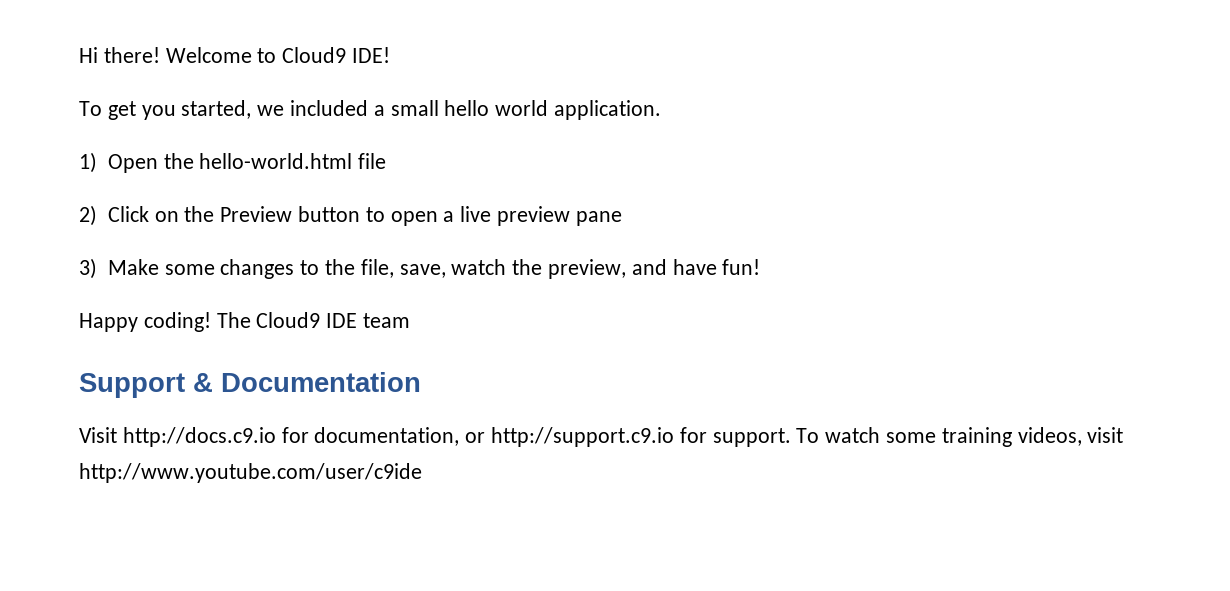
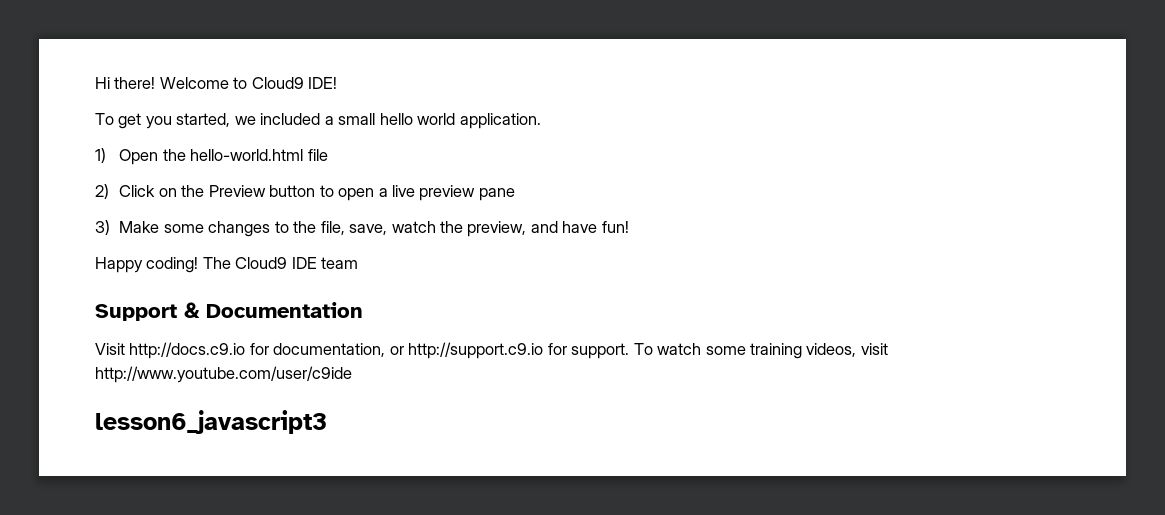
(422, 473) none -> [95,410,327,434] // lesson6_javascript3

